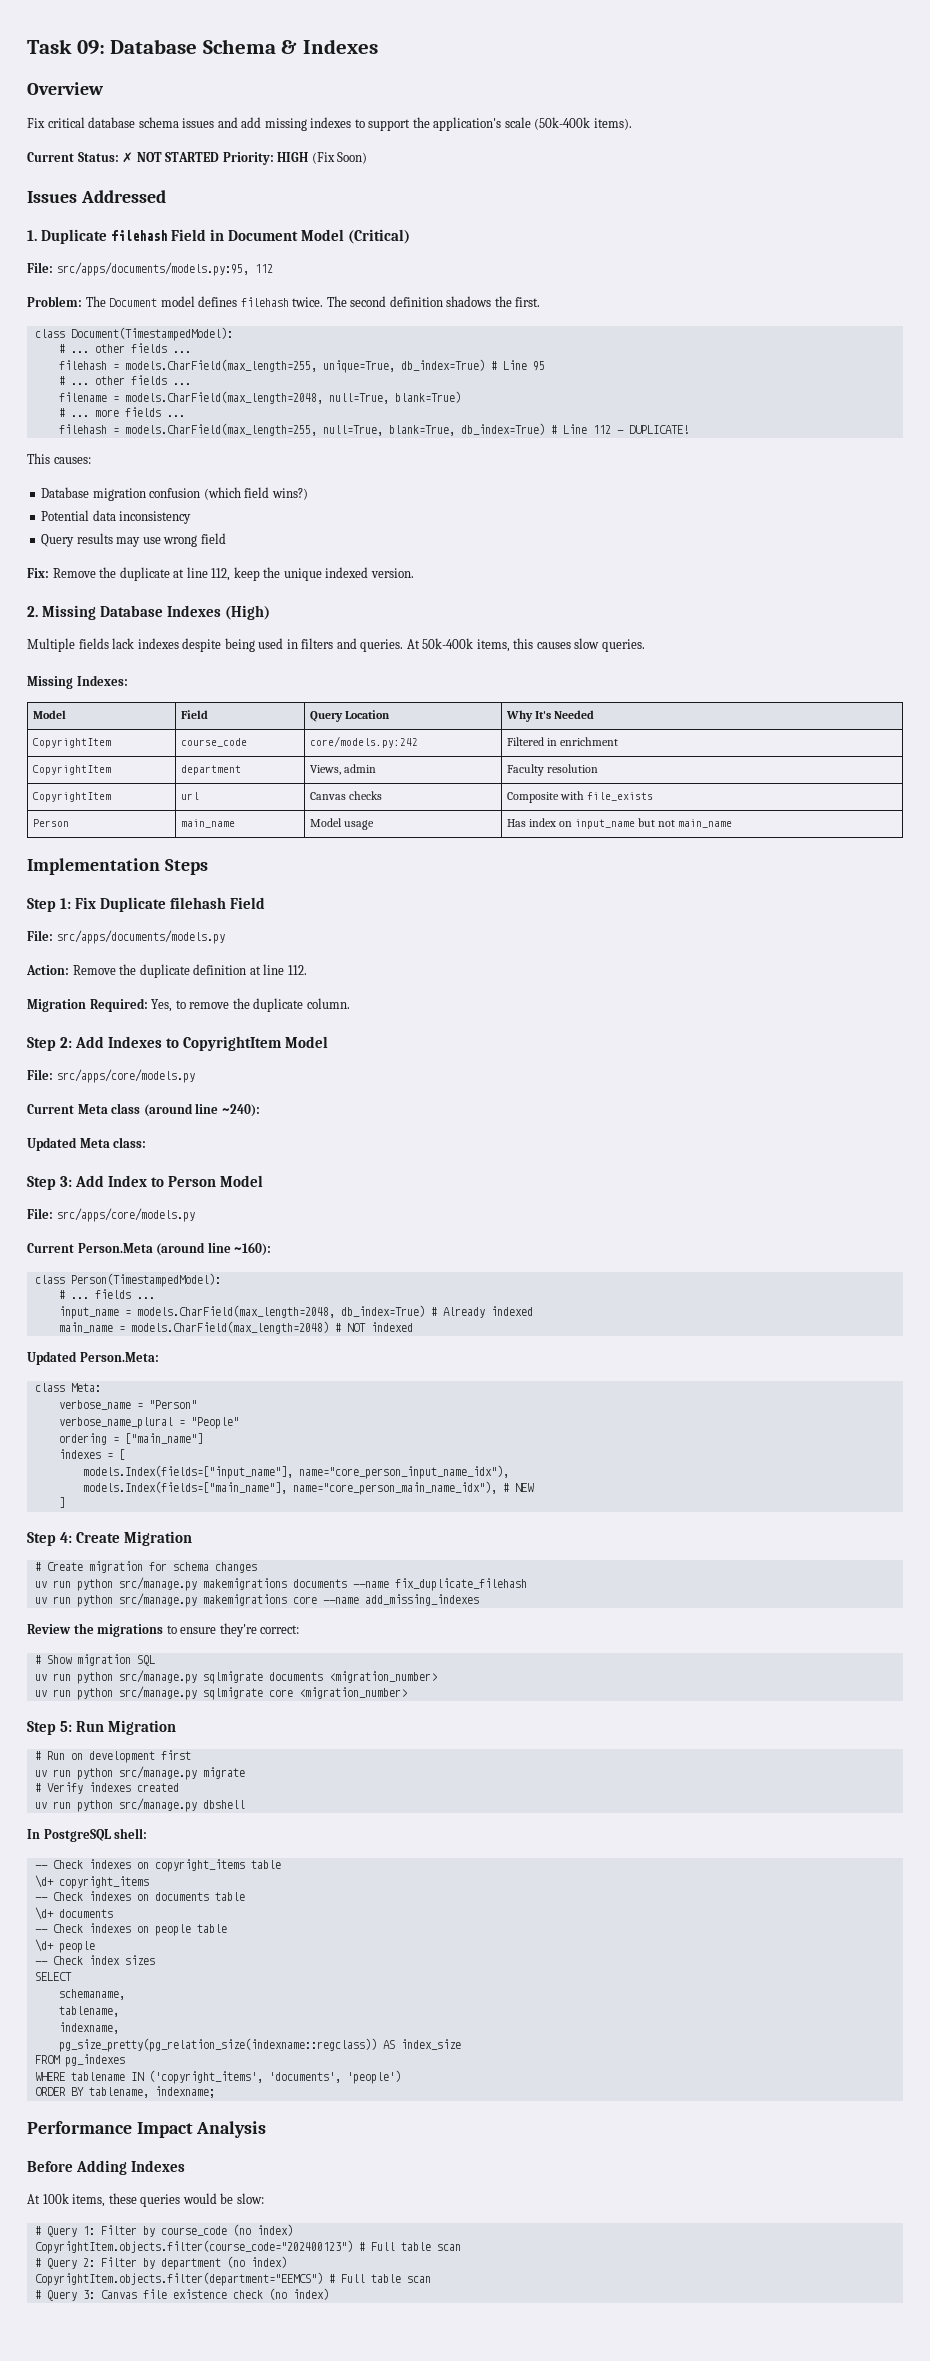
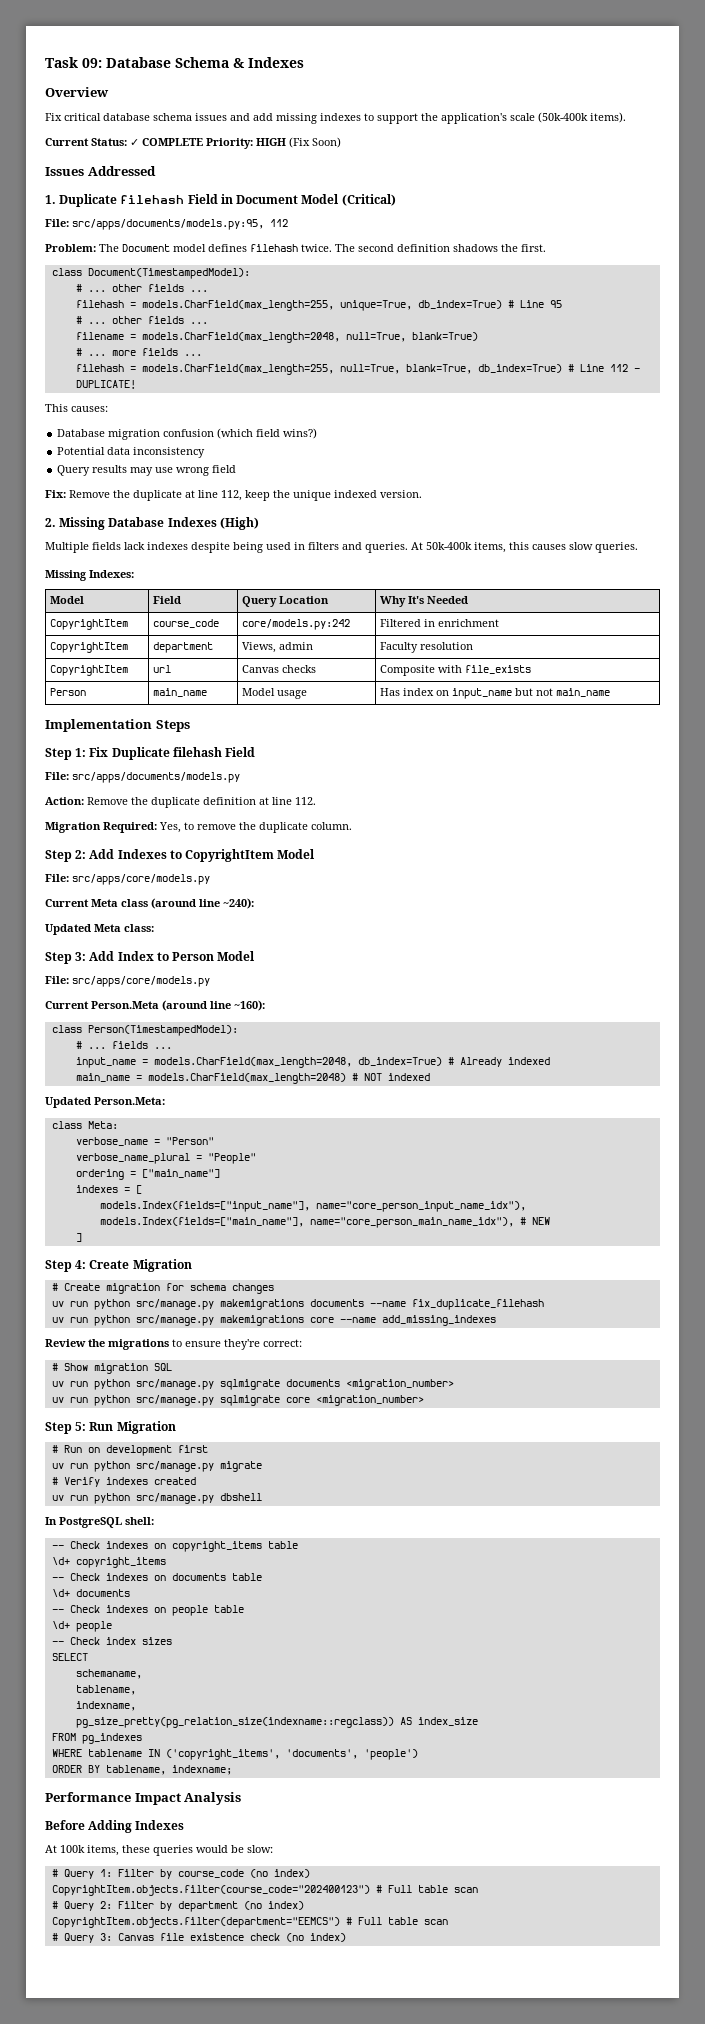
[122,152,220,163] ✗ NOT STARTED -> [130,138,203,146] ✓ COMPLETE

